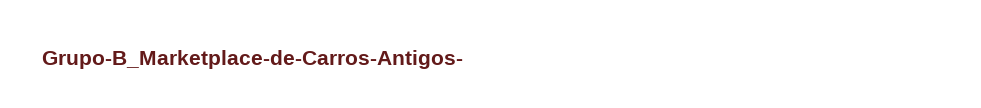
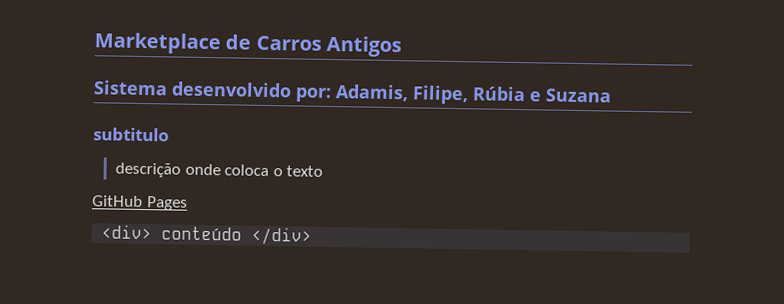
[42,50,463,69] Grupo-B_Marketplace-de-Carros-Antigos- -> [94,32,402,58] [93,80,612,105] [93,127,170,142] [114,162,324,178] [92,195,188,211] [101,224,313,245] Marketplace de Carros Antigos // Sistema desenvolvido por: Adamis, Filipe, Rúbia e Suzana // subtitulo // descrição onde coloca o texto // GitHub Pages // <div> conteúdo </div>

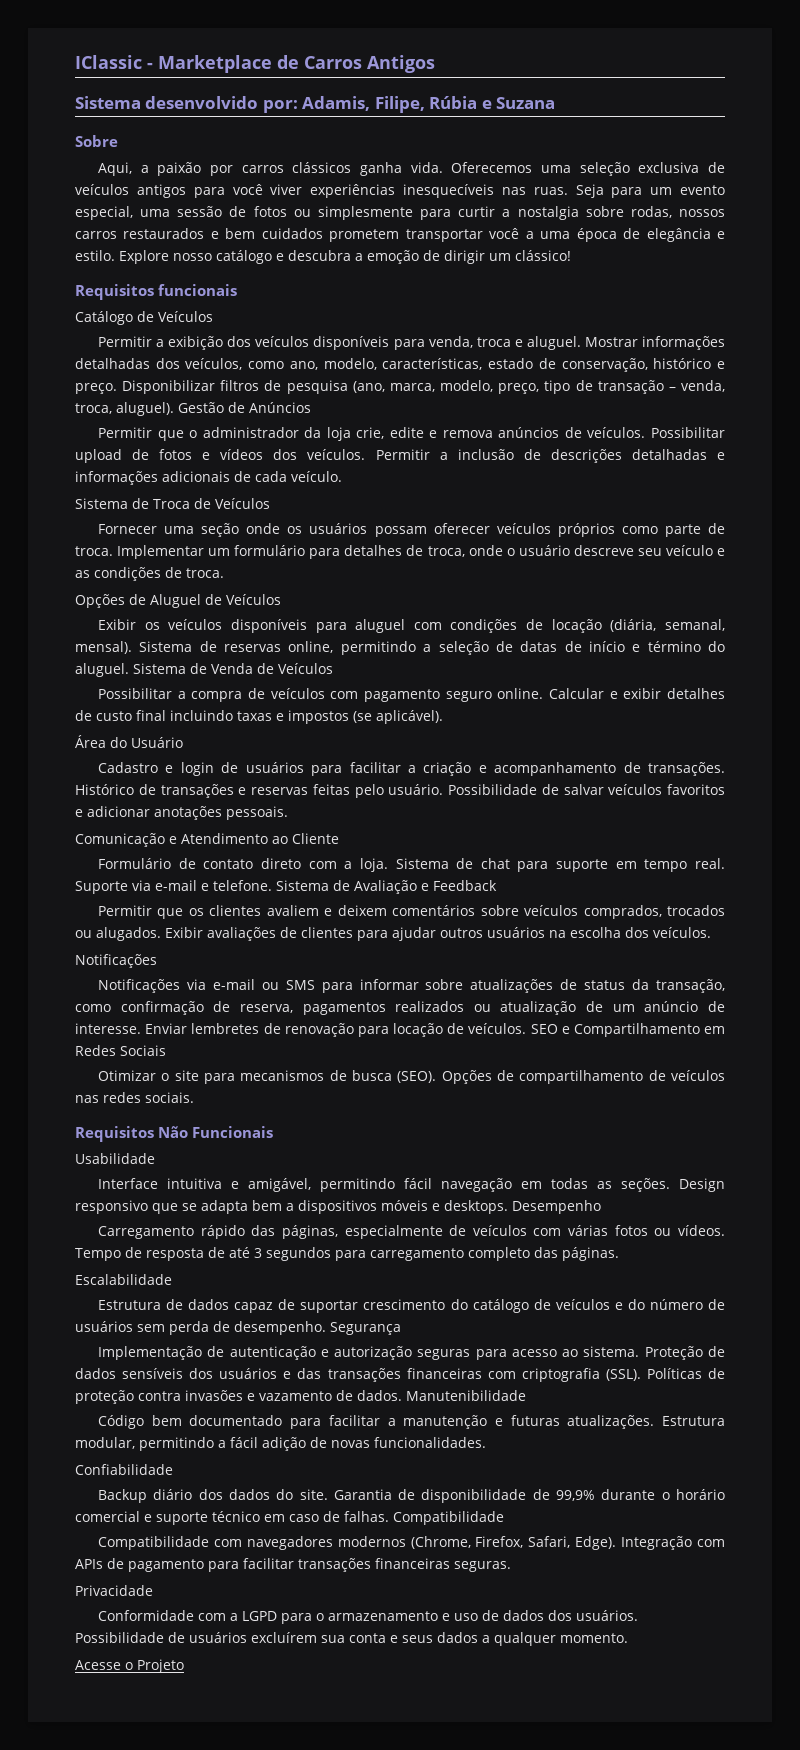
(94, 43) none -> [75,55,153,69] IClassic -
[93,127,170,142] [114,162,324,178] [92,195,188,211] [101,224,313,245] subtitulo // descrição onde coloca o texto // GitHub Pages // <div> conteúdo </div> -> [75,135,118,147] [98,162,725,176] [75,184,726,198] [75,206,725,220] [75,228,725,242] [75,250,571,264] [75,284,238,300] [75,311,213,325] [98,336,725,350] [75,358,726,372] [75,380,725,394] [75,402,311,416] [98,427,725,441] [75,449,726,463] [75,471,342,485] [75,498,270,509] [98,523,725,537] [75,545,725,559] [75,567,224,581] [75,594,281,608] [98,619,725,633] [75,641,725,655] [75,663,333,677] [98,688,725,702] [75,710,443,724] [75,735,183,748] [98,762,725,776] [75,784,725,798] [75,806,288,820] [75,833,339,847] [98,858,726,872] [75,880,497,894] [98,905,725,919] [75,927,711,941] [75,954,157,968] [98,979,725,993] [75,1001,725,1015] [75,1023,726,1037] [75,1045,166,1056] [98,1070,725,1084] [75,1092,194,1103] [75,1126,274,1142] [75,1153,155,1164] [98,1178,726,1192] [75,1200,601,1214] [98,1225,725,1239] [75,1247,619,1261] [75,1274,172,1285] [98,1299,725,1313] [75,1321,401,1335] [98,1346,725,1360] [75,1368,726,1382] [75,1390,526,1404] [98,1415,726,1429] [75,1437,486,1451] [75,1464,173,1475] [98,1489,725,1503] [75,1511,504,1525] [98,1536,725,1550] [75,1558,511,1572] [75,1585,153,1596] [98,1610,639,1624] [75,1632,628,1646] [75,1659,184,1673] Sobre // Aqui, a paixão por carros clássicos ganha vida. Oferecemos uma seleção exclusiva de veículos antigos para você viver experiências inesquecíveis nas ruas. Seja para um evento especial, uma sessão de fotos ou simplesmente para curtir a nostalgia sobre rodas, nossos carros restaurados e bem cuidados prometem transportar você a uma época de elegância e estilo. Explore nosso catálogo e descubra a emoção de dirigir um clássico! // Requisitos funcionais // Catálogo de Veículos // Permitir a exibição dos veículos disponíveis para venda, troca e aluguel. Mostrar informações detalhadas dos veículos, como ano, modelo, características, estado de conservação, histórico e preço. Disponibilizar filtros de pesquisa (ano, marca, modelo, preço, tipo de transação – venda, troca, aluguel). Gestão de Anúncios // Permitir que o administrador da loja crie, edite e remova anúncios de veículos. Possibilitar upload de fotos e vídeos dos veículos. Permitir a inclusão de descrições detalhadas e informações adicionais de cada veículo. // Sistema de Troca de Veículos // Fornecer uma seção onde os usuários possam oferecer veículos próprios como parte de troca. Implementar um formulário para detalhes de troca, onde o usuário descreve seu veículo e as condições de troca. // Opções de Aluguel de Veículos // Exibir os veículos disponíveis para aluguel com condições de locação (diária, semanal, mensal). Sistema de reservas online, permitindo a seleção de datas de início e término do aluguel. Sistema de Venda de Veículos // Possibilitar a compra de veículos com pagamento seguro online. Calcular e exibir detalhes de custo final incluindo taxas e impostos (se aplicável). // Área do Usuário // Cadastro e login de usuários para facilitar a criação e acompanhamento de transações. Histórico de transações e reservas feitas pelo usuário. Possibilidade de salvar veículos favoritos e adicionar anotações pessoais. // Comunicação e Atendimento ao Cliente // Formulário de contato direto com a loja. Sistema de chat para suporte em tempo real. Suporte via e-mail e telefone. Sistema de Avaliação e Feedback // Permitir que os clientes avaliem e deixem comentários sobre veículos comprados, trocados ou alugados. Exibir avaliações de clientes para ajudar outros usuários na escolha dos veículos. // Notificações // Notificações via e-mail ou SMS para informar sobre atualizações de status da transação, como confirmação de reserva, pagamentos realizados ou atualização de um anúncio de interesse. Enviar lembretes de renovação para locação de veículos. SEO e Compartilhamento em Redes Sociais // Otimizar o site para mecanismos de busca (SEO). Opções de compartilhamento de veículos nas redes sociais. // Requisitos Não Funcionais // Usabilidade // Interface intuitiva e amigável, permitindo fácil navegação em todas as seções. Design responsivo que se adapta bem a dispositivos móveis e desktops. Desempenho // Carregamento rápido das páginas, especialmente de veículos com várias fotos ou vídeos. Tempo de resposta de até 3 segundos para carregamento completo das páginas. // Escalabilidade // Estrutura de dados capaz de suportar crescimento do catálogo de veículos e do número de usuários sem perda de desempenho. Segurança // Implementação de autenticação e autorização seguras para acesso ao sistema. Proteção de dados sensíveis dos usuários e das transações financeiras com criptografia (SSL). Políticas de proteção contra invasões e vazamento de dados. Manutenibilidade // Código bem documentado para facilitar a manutenção e futuras atualizações. Estrutura modular, permitindo a fácil adição de novas funcionalidades. // Confiabilidade // Backup diário dos dados do site. Garantia de disponibilidade de 99,9% durante o horário comercial e suporte técnico em caso de falhas. Compatibilidade // Compatibilidade com navegadores modernos (Chrome, Firefox, Safari, Edge). Integração com APIs de pagamento para facilitar transações financeiras seguras. // Privacidade // Conformidade com a LGPD para o armazenamento e uso de dados dos usuários. Possibilidade de usuários excluírem sua conta e seus dados a qualquer momento. // Acesse o Projeto

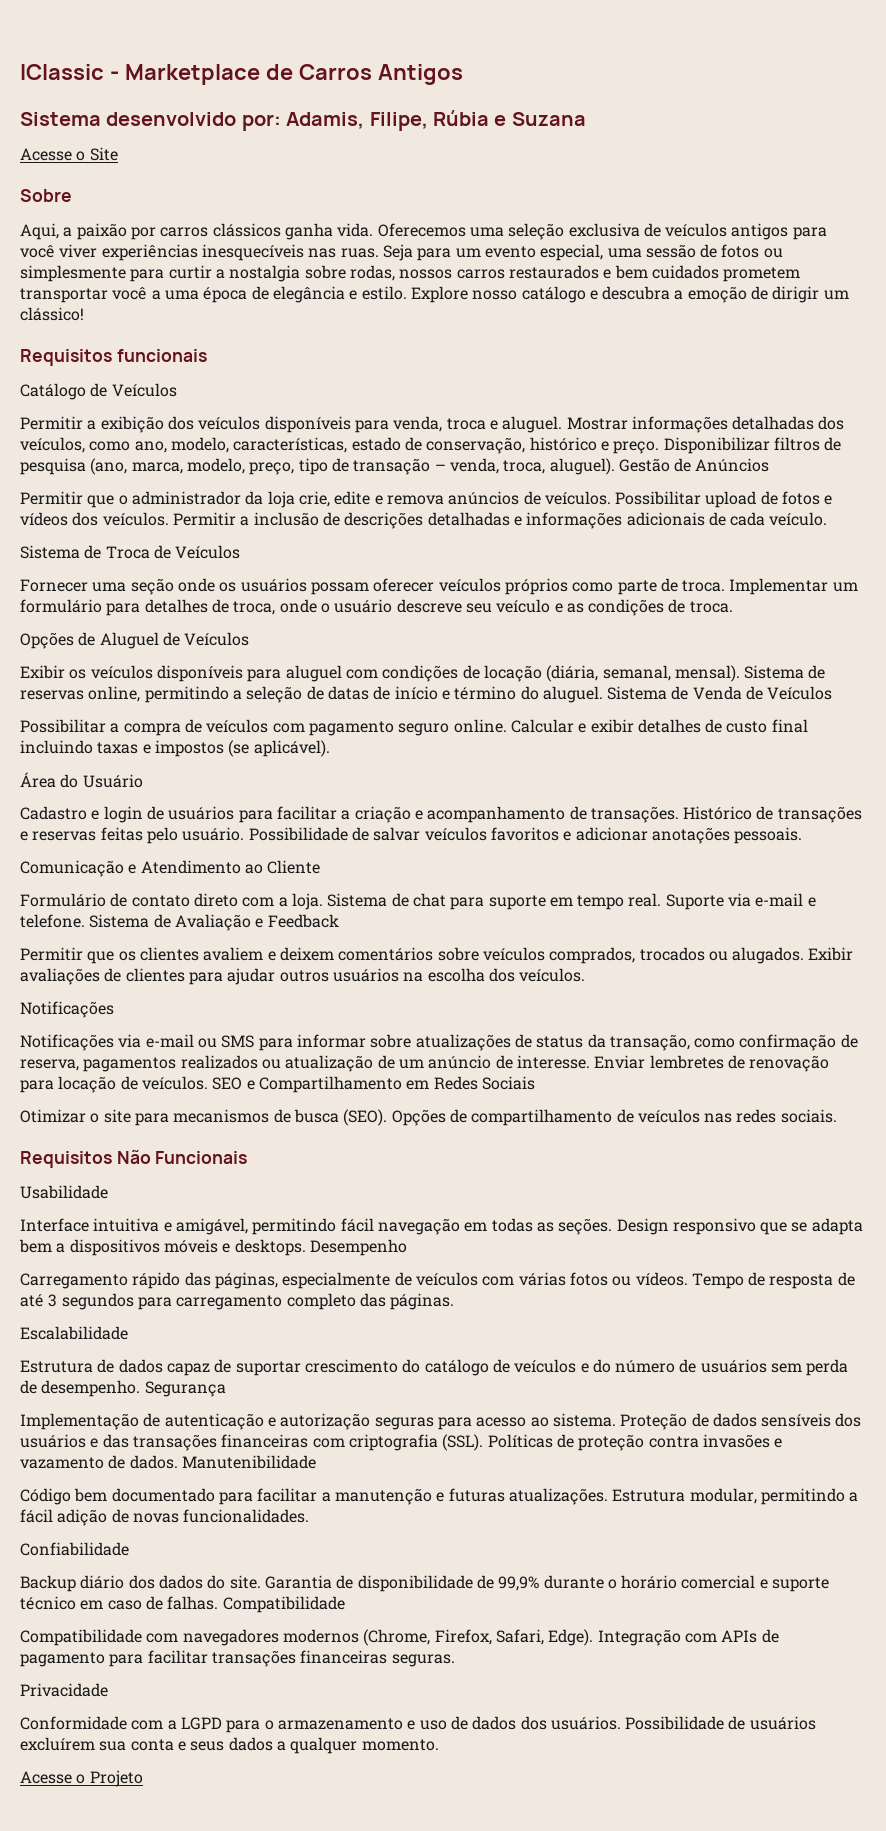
(556, 103) none -> [20,147,118,161] // Acesse o Site

